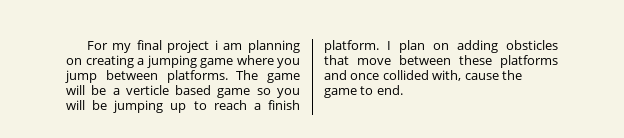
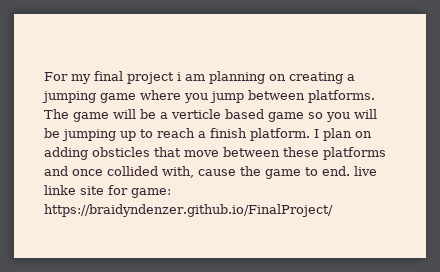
(403, 90) none -> [354,166,377,176] [44,185,171,198] [44,204,333,217] live linke site for game: https://braidyndenzer.github.io/FinalProject/

